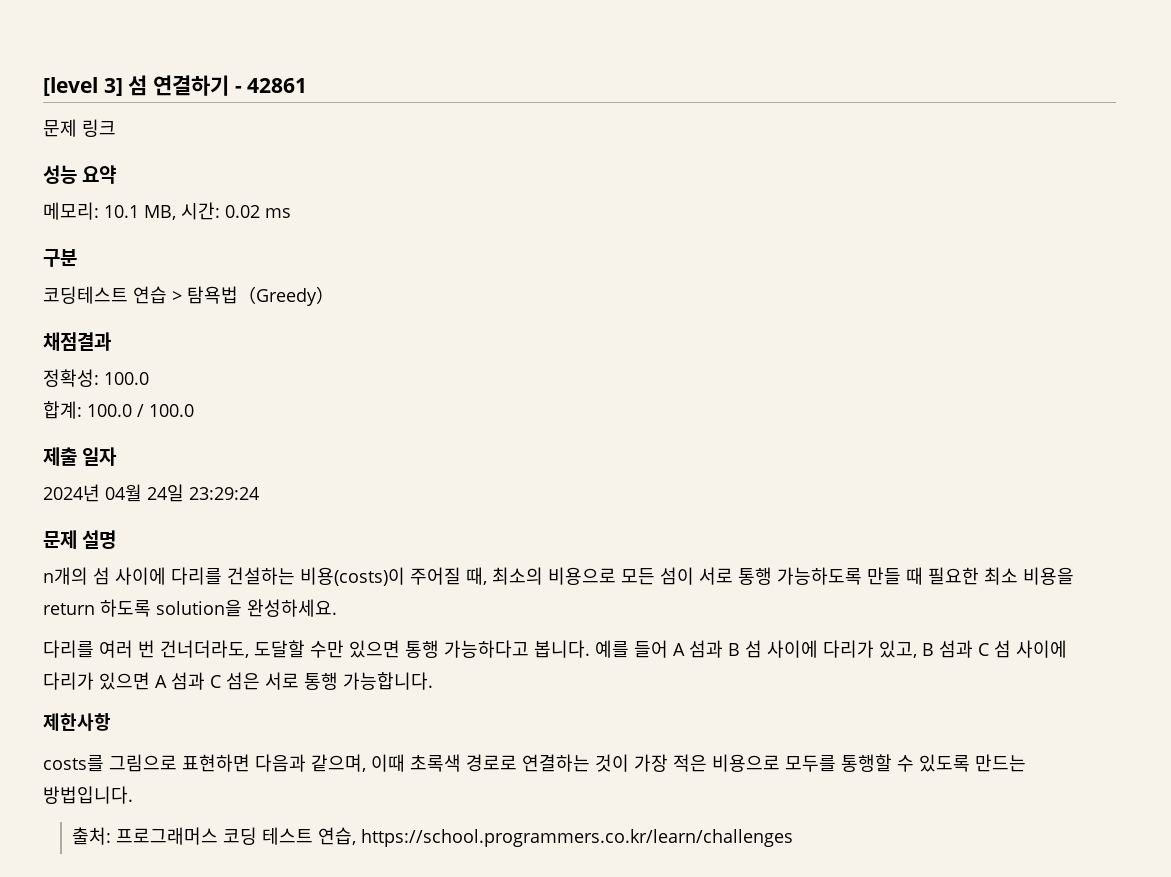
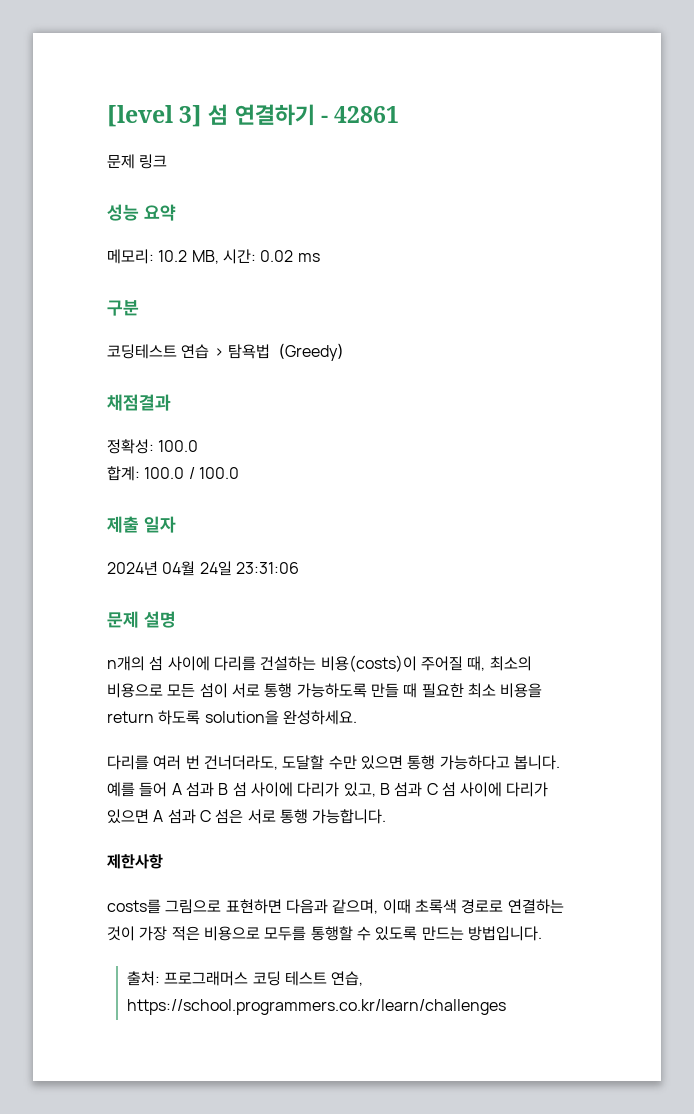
[104,205,139,218] 10.1 -> [158,250,188,262] 10.2
[189,487,259,500] 23:29:24 -> [235,562,299,574] 23:31:06

